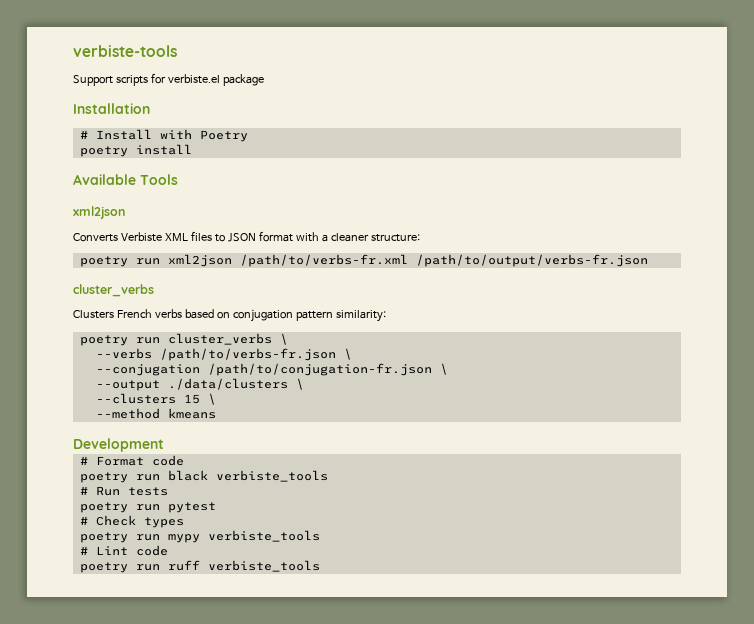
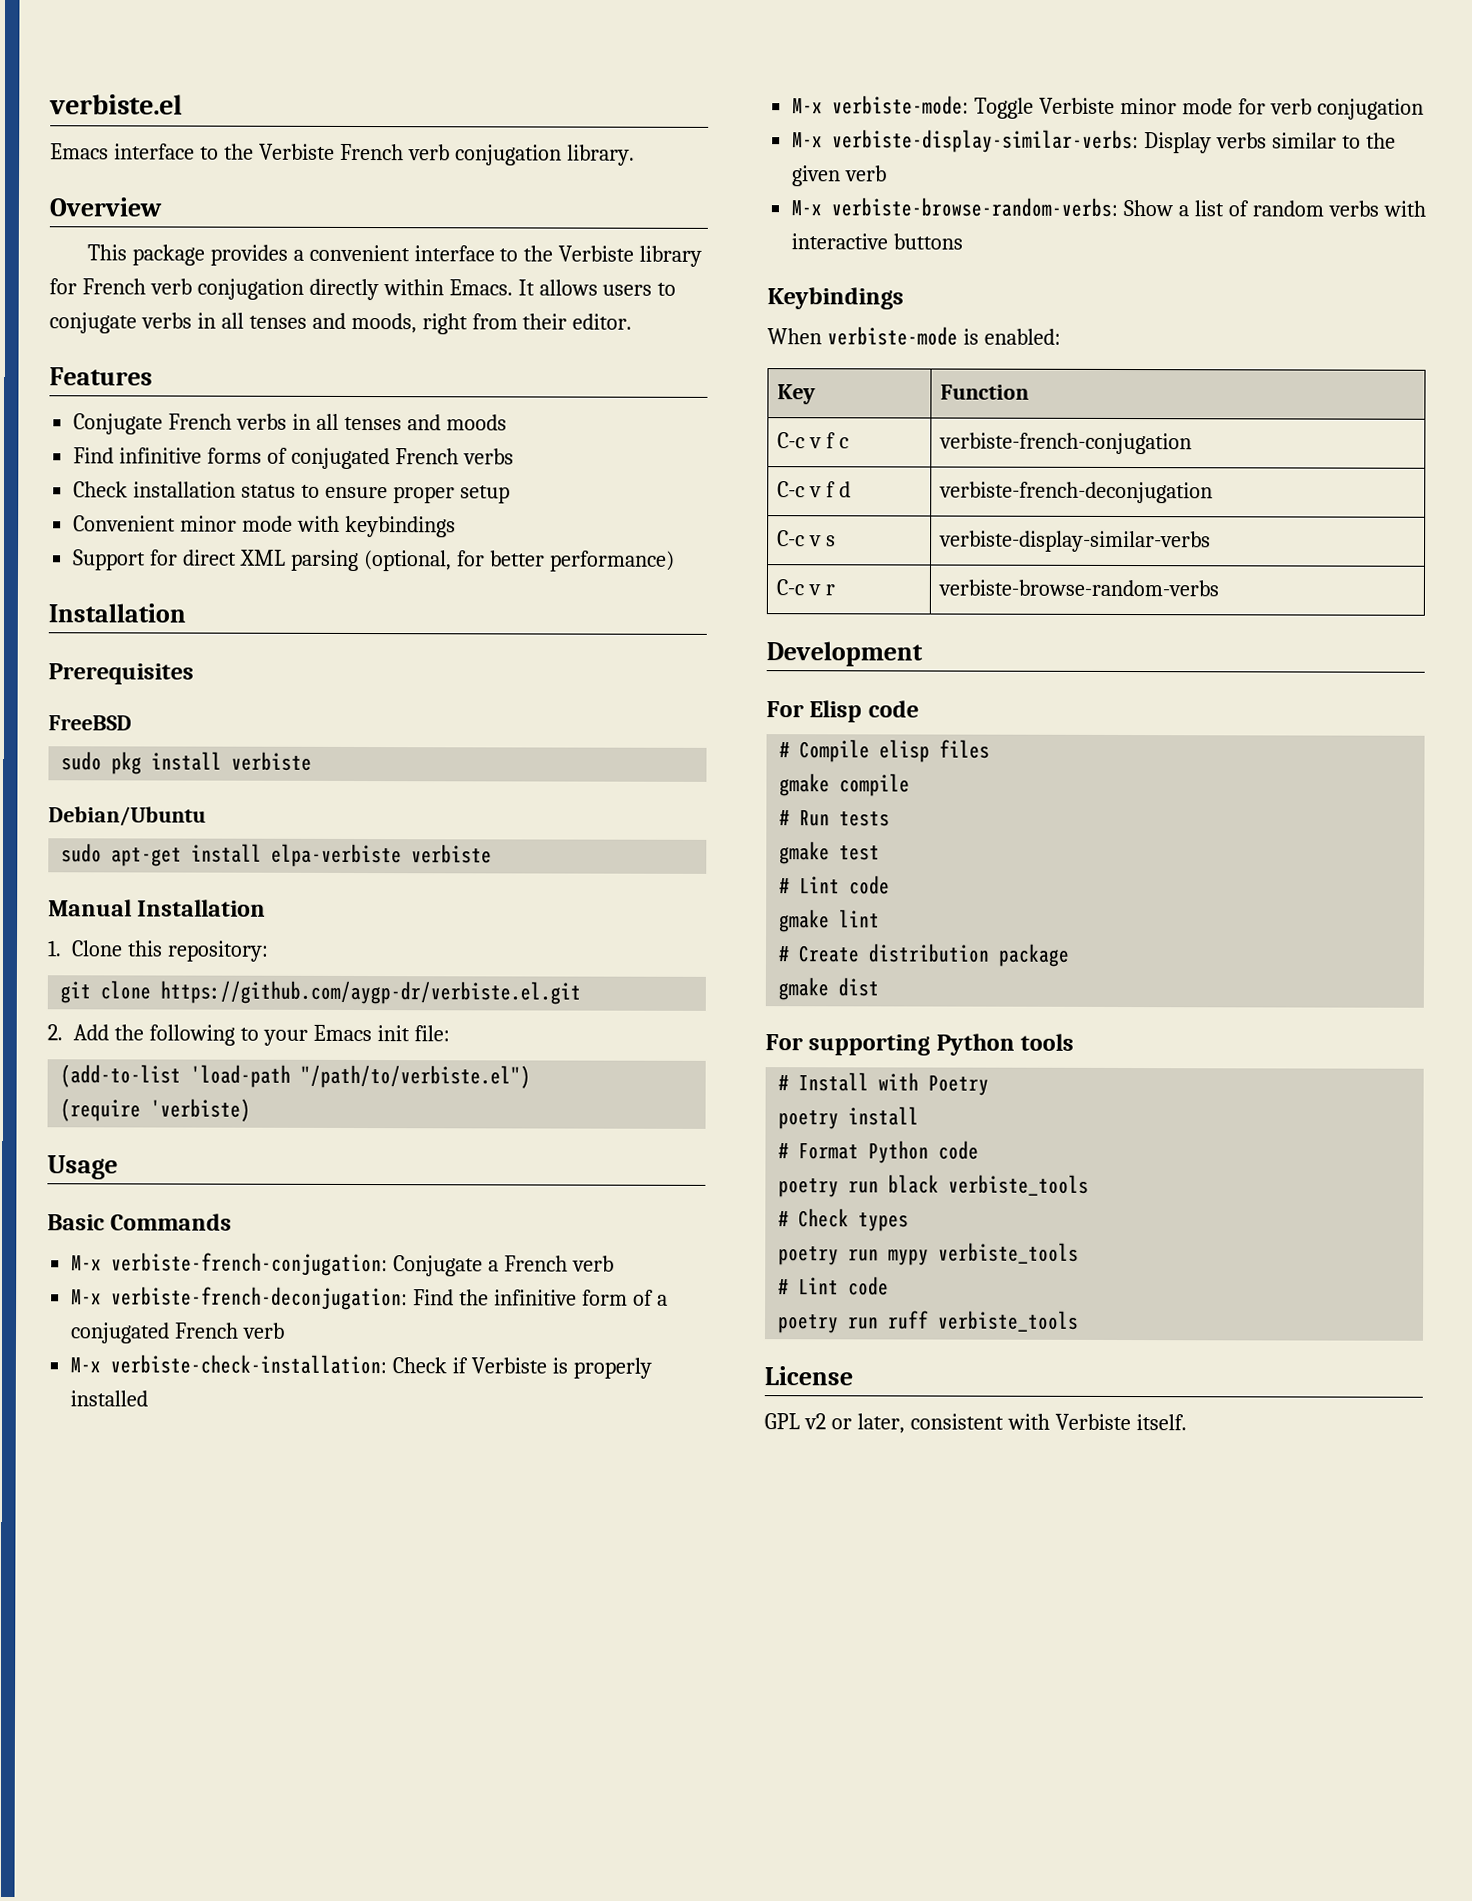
[73,45,177,57] [73,73,264,86] [73,103,150,114] verbiste-tools // Support scripts for verbiste.el package // Installation -> [49,94,183,115] [50,143,635,166] [49,197,162,217] [86,244,703,267] [49,278,677,301] [49,312,633,335] [49,367,153,386] [73,413,507,435] [73,447,514,470] [73,481,510,504] [73,515,456,538] [72,549,675,572] [48,603,186,623] [48,663,194,685] [48,715,132,731] [61,751,313,775] [48,806,206,827] [61,843,493,868] [48,899,267,917] [47,940,270,962] [60,980,582,1005] [47,1024,450,1046] [60,1064,532,1089] [60,1098,252,1122] [47,1155,118,1180] [47,1213,233,1231] [71,1252,614,1277] [71,1286,668,1311] [70,1322,286,1344] [70,1354,652,1379] [70,1390,149,1407] [792,95,1424,120] [792,129,1396,154] [792,165,888,187] [791,197,1426,217] [791,233,964,250] [767,287,904,310] [767,326,1061,346] [777,384,817,405] [940,384,1030,400] [777,432,850,449] [939,432,1193,455] [777,481,852,498] [939,481,1214,504] [777,530,837,547] [939,530,1212,553] [776,579,836,596] [938,579,1220,597] [766,641,923,667] [766,700,919,723] [779,739,991,763] [779,773,911,797] [779,809,891,827] [779,841,881,865] [779,875,891,895] [779,909,881,933] [778,943,1071,967] [778,977,880,1001] [765,1033,1075,1056] verbiste.el // Emacs interface to the Verbiste French verb conjugation library. // Overview // This package provides a convenient interface to the Verbiste library for French verb conjugation directly within Emacs. It allows users to conjugate verbs in all tenses and moods, right from their editor. // Features // Conjugate French verbs in all tenses and moods // Find infinitive forms of conjugated French verbs // Check installation status to ensure proper setup // Convenient minor mode with keybindings // Support for direct XML parsing (optional, for better performance) // Installation // Prerequisites // FreeBSD // sudo pkg install verbiste // Debian/Ubuntu // sudo apt-get install elpa-verbiste verbiste // Manual Installation // 1. Clone this repository: // git clone https://github.com/aygp-dr/verbiste.el.git // 2. Add the following to your Emacs init file: // (add-to-list 'load-path "/path/to/verbiste.el") // (require 'verbiste) // Usage // Basic Commands // M-x verbiste-french-conjugation: Conjugate a French verb // M-x verbiste-french-deconjugation: Find the infinitive form of a conjugated French verb // M-x verbiste-check-installation: Check if Verbiste is properly installed // M-x verbiste-mode: Toggle Verbiste minor mode for verb conjugation // M-x verbiste-display-similar-verbs: Display verbs similar to the given verb // M-x verbiste-browse-random-verbs: Show a list of random verbs with interactive buttons // Keybindings // When verbiste-mode is enabled: // Key | Function // C-c v f c | verbiste-french-conjugation // C-c v f d | verbiste-french-deconjugation // C-c v s | verbiste-display-similar-verbs // C-c v r | verbiste-browse-random-verbs // Development // For Elisp code // # Compile elisp files // gmake compile // # Run tests // gmake test // # Lint code // gmake lint // # Create distribution package // gmake dist // For supporting Python tools
[73,174,178,185] [73,206,125,219] [73,231,420,242] [79,254,648,267] [73,284,154,297] [73,309,386,322] [79,333,288,346] [95,348,352,361] [95,363,448,376] [95,378,304,391] [95,393,216,405] [95,408,216,419] [73,438,164,452] // Available Tools // xml2json // Converts Verbiste XML files to JSON format with a cleaner structure: // poetry run xml2json /path/to/verbs-fr.xml /path/to/output/verbs-fr.json // cluster_verbs // Clusters French verbs based on conjugation pattern similarity: // poetry run cluster_verbs \ // --verbs /path/to/verbs-fr.json \ // --conjugation /path/to/conjugation-fr.json \ // --output ./data/clusters \ // --clusters 15 \ // --method kmeans // Development -> (920, 1116) none
(144, 461) none -> [868,1140,930,1164] Python
[79,486,168,496] [79,502,216,513] // # Run tests // poetry run pytest -> (1090, 1185) none
(320, 566) none -> [764,1366,853,1386] [764,1413,1187,1434] // License // GPL v2 or later, consistent with Verbiste itself.

